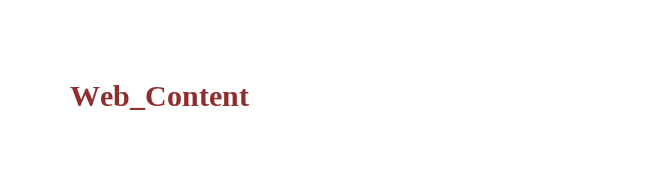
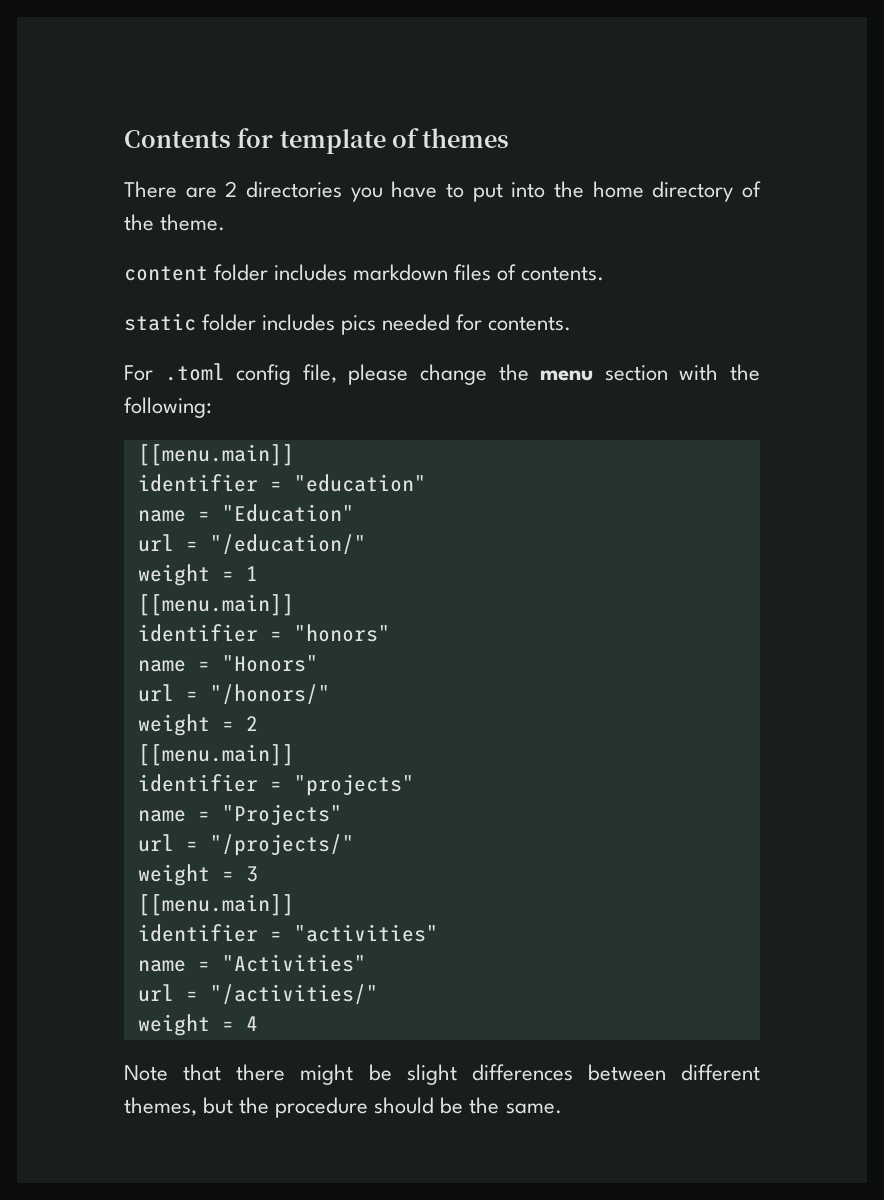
[70,85,249,110] Web_Content -> [124,128,510,154] [124,181,761,202] [124,214,226,231] [124,264,605,281] [124,313,572,335] [124,363,761,385] [124,397,212,418] [137,444,294,466] [137,474,426,492] [137,504,354,522] [137,534,366,554] [137,564,258,586] [137,594,294,616] [137,624,390,642] [137,655,318,672] [137,684,330,704] [137,714,258,736] [137,744,294,766] [137,774,414,796] [137,804,342,826] [137,834,354,856] [137,864,258,886] [137,894,294,916] [137,924,438,942] [137,954,366,972] [137,984,378,1004] [137,1014,258,1036] [124,1064,760,1085] [124,1097,562,1118] Contents for template of themes // There are 2 directories you have to put into the home directory of the theme. // content folder includes markdown files of contents. // static folder includes pics needed for contents. // For .toml config file, please change the menu section with the following: // [[menu.main]] // identifier = "education" // name = "Education" // url = "/education/" // weight = 1 // [[menu.main]] // identifier = "honors" // name = "Honors" // url = "/honors/" // weight = 2 // [[menu.main]] // identifier = "projects" // name = "Projects" // url = "/projects/" // weight = 3 // [[menu.main]] // identifier = "activities" // name = "Activities" // url = "/activities/" // weight = 4 // Note that there might be slight differences between different themes, but the procedure should be the same.

